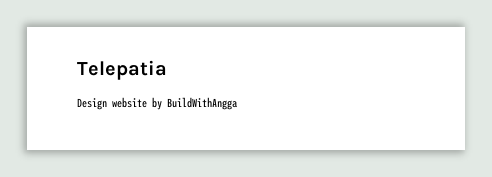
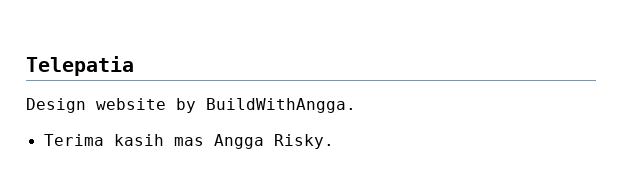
[167,97,237,110] BuildWithAngga -> [206,98,356,113] [43,134,334,149] BuildWithAngga. // Terima kasih mas Angga Risky.

